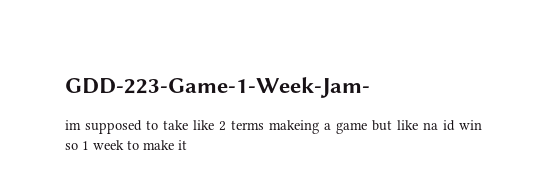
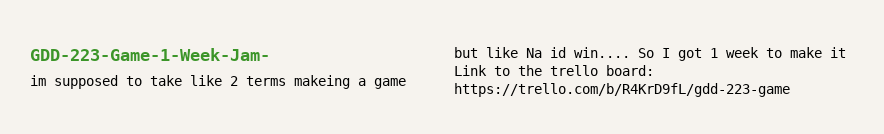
[423,120,482,131] [65,143,78,150] na id win so -> [526,47,702,61] Na id win.... So I got
(187, 145) none -> [454,65,654,76] [454,83,790,97] Link to the trello board: https://trello.com/b/R4KrD9fL/gdd-223-game

